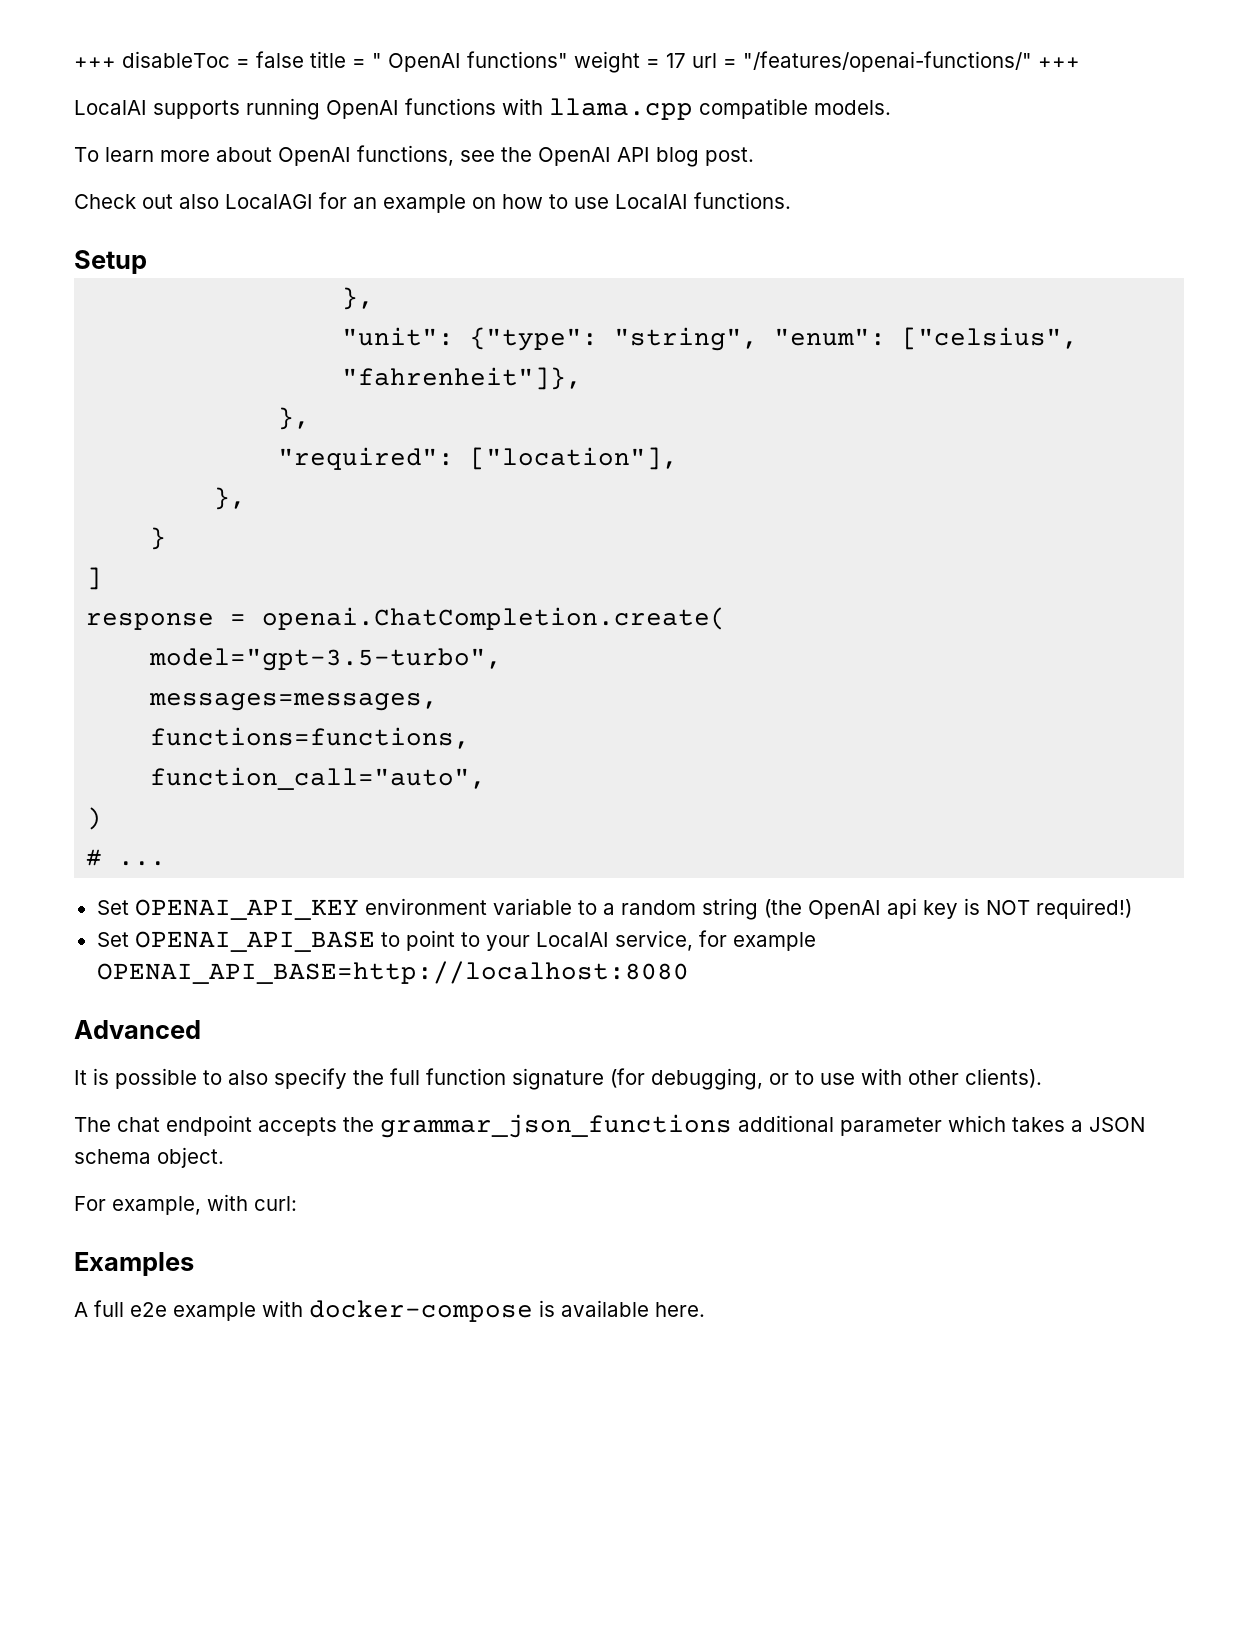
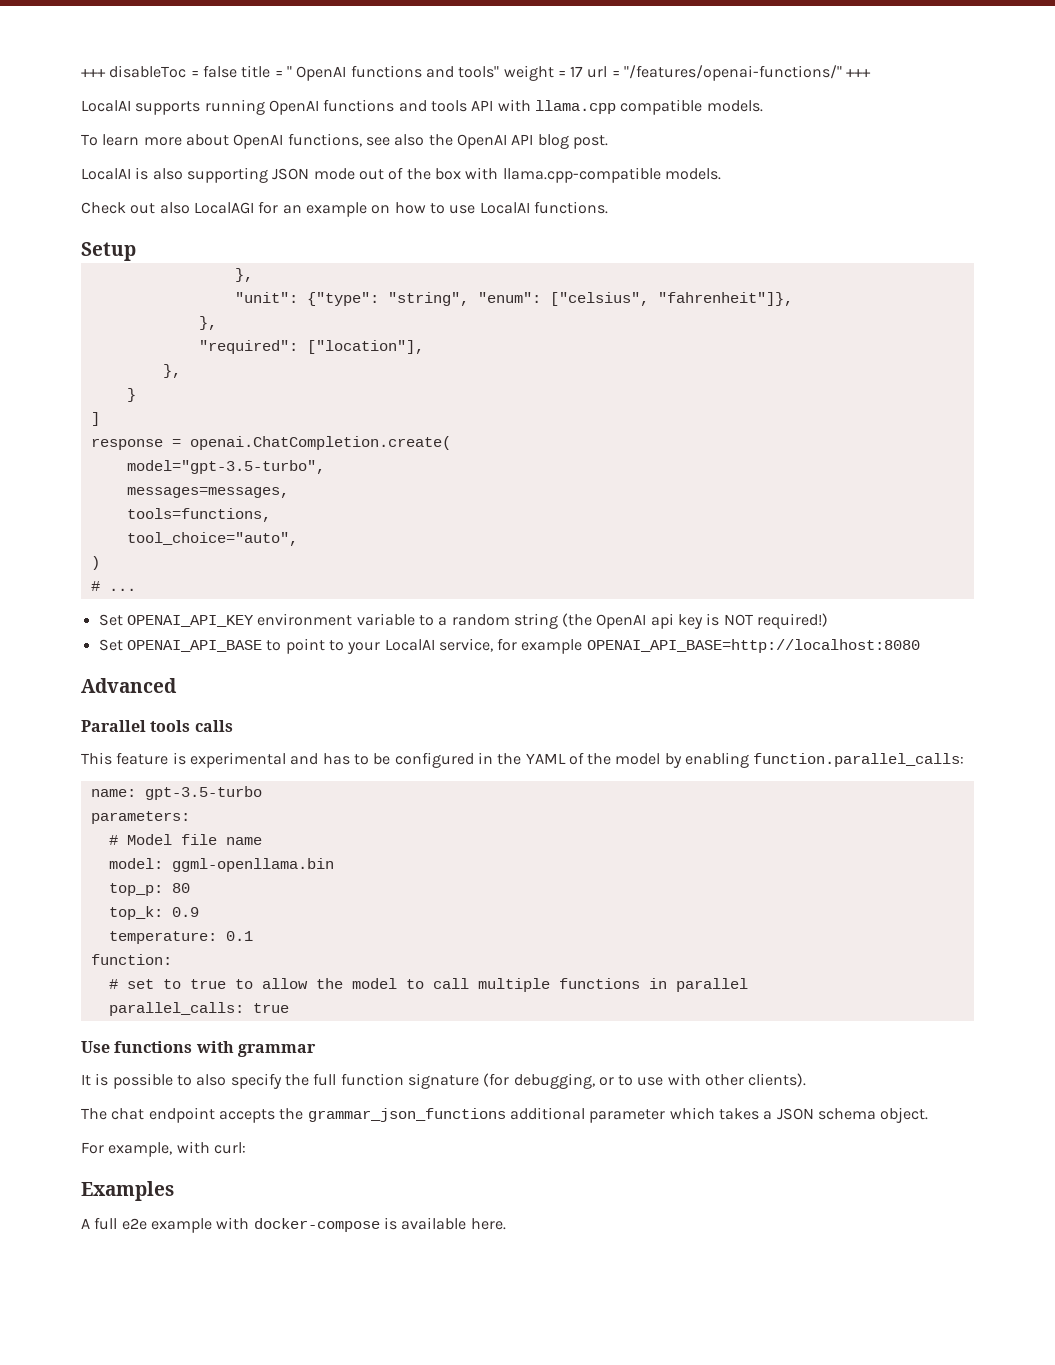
[467,51,568,68] functions" -> [350,65,500,78] functions and tools"
(496, 106) none -> [398,100,494,112] and tools API
(495, 156) none -> [394,134,425,146] also
(754, 156) none -> [81,167,721,183] // LocalAI is also supporting JSON mode out of the box with llama.cpp-compatible models.
[150,727,471,749] [150,767,487,790] functions=functions, // function_call="auto", -> [126,508,271,522] [126,532,298,546] tools=functions, // tool_choice="auto",
(201, 1029) none -> [81,720,233,732] [81,752,965,768] [90,786,262,800] [90,811,190,824] [108,834,262,845] [108,858,334,872] [108,883,190,896] [108,906,199,920] [108,931,253,944] [90,954,172,965] [108,978,748,992] [108,1002,289,1016] [81,1041,316,1057] // Parallel tools calls // This feature is experimental and has to be configured in the YAML of the model by enabling function.parallel_calls: // name: gpt-3.5-turbo // parameters: // # Model file name // model: ggml-openllama.bin // top_p: 80 // top_k: 0.9 // temperature: 0.1 // function: // # set to true to allow the model to call multiple functions in parallel // parallel_calls: true // Use functions with grammar

